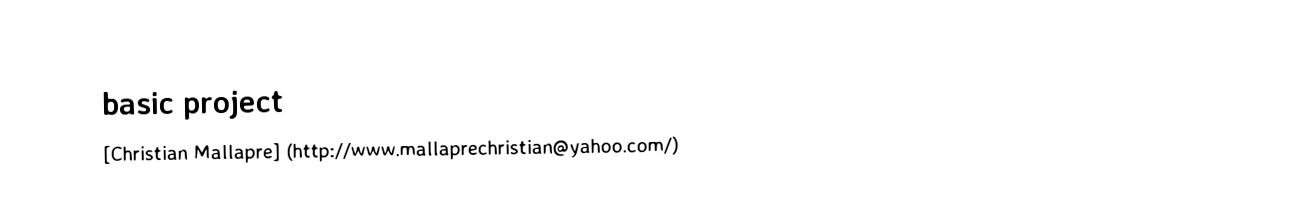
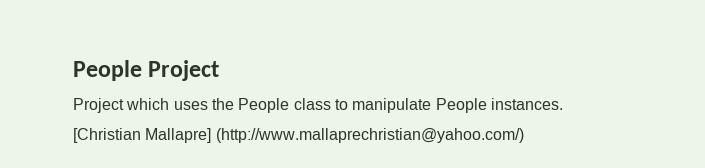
[101,90,284,120] basic project -> [73,60,220,81] [73,98,563,113] People Project // Project which uses the People class to manipulate People instances.

